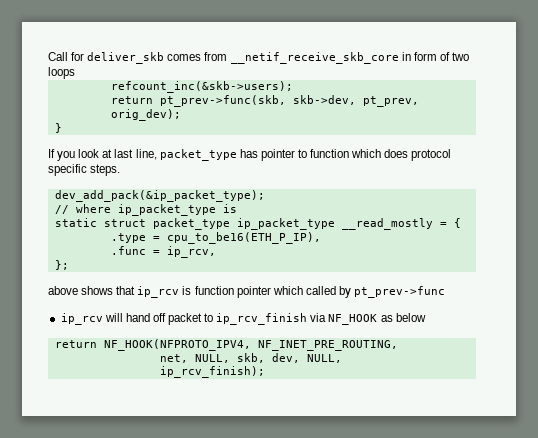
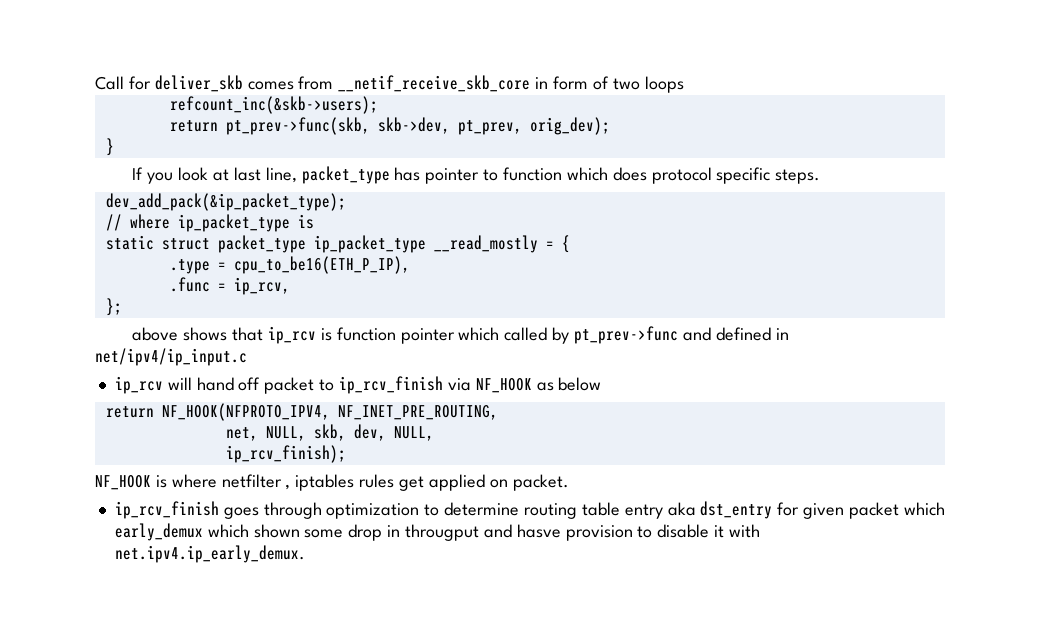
(446, 292) none -> [682,327,789,341] [95,348,247,366] and defined in net/ipv4/ip_input.c
(265, 372) none -> [95,474,569,491] [114,501,945,519] [114,523,760,541] [114,545,305,563] // NF_HOOK is where netfilter , iptables rules get applied on packet. // ip_rcv_finish goes through optimization to determine routing table entry aka dst_entry for given packet which early_demux which shown some drop in througput and hasve provision to disable it with net.ipv4.ip_early_demux.

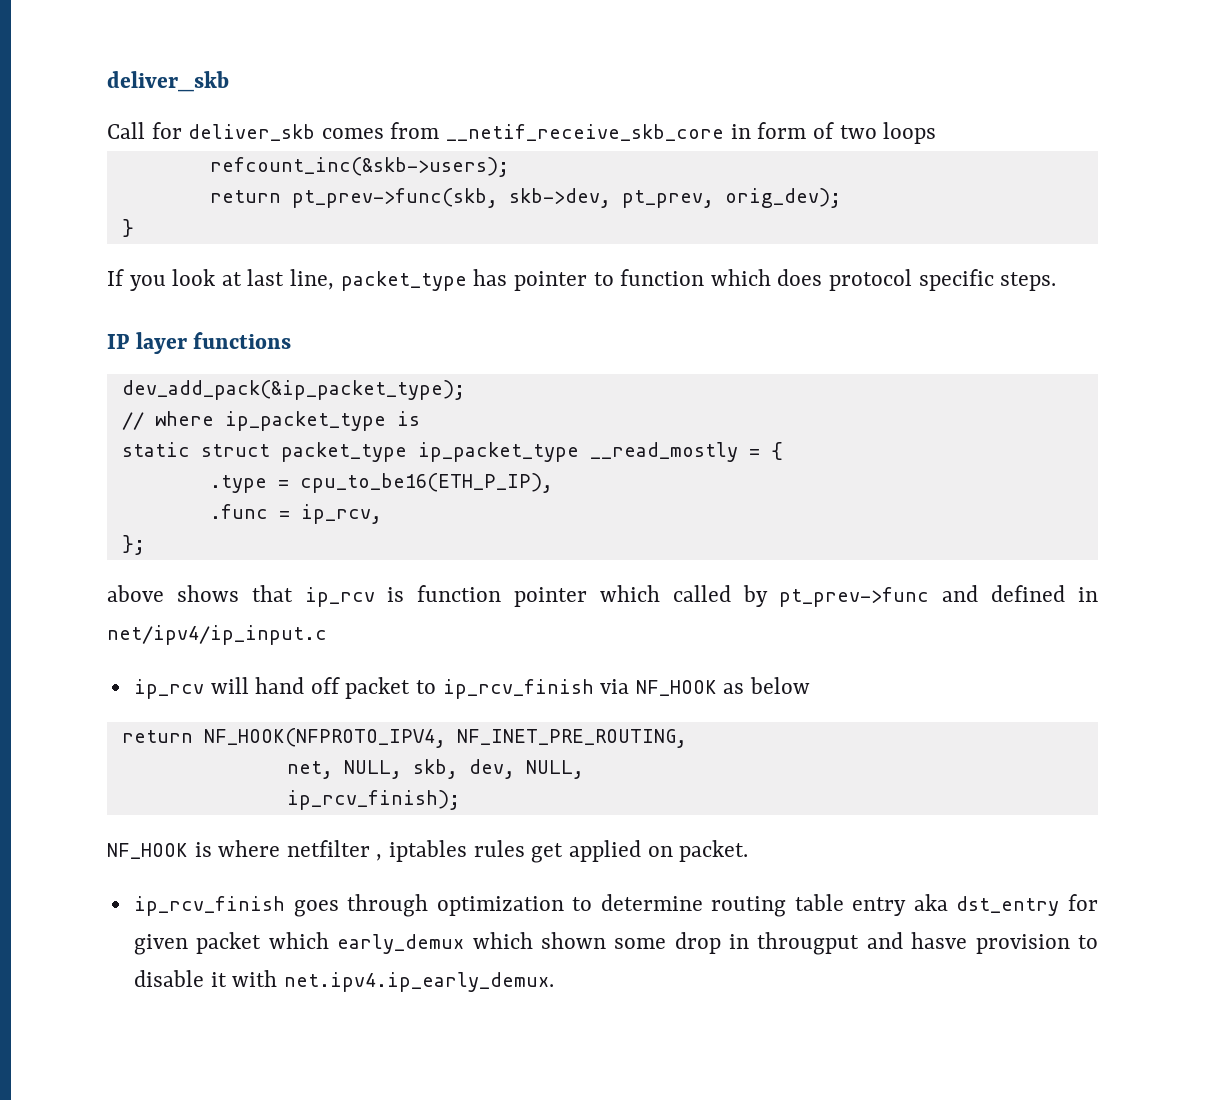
(95, 83) none -> [107,71,229,92] deliver_skb //
(821, 176) none -> [107,332,292,354] // IP layer functions

